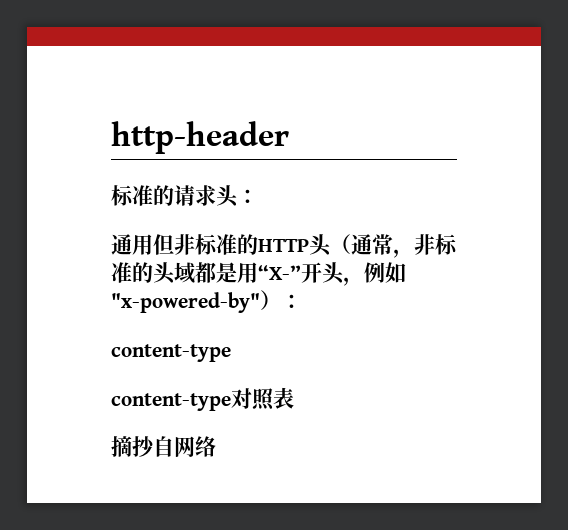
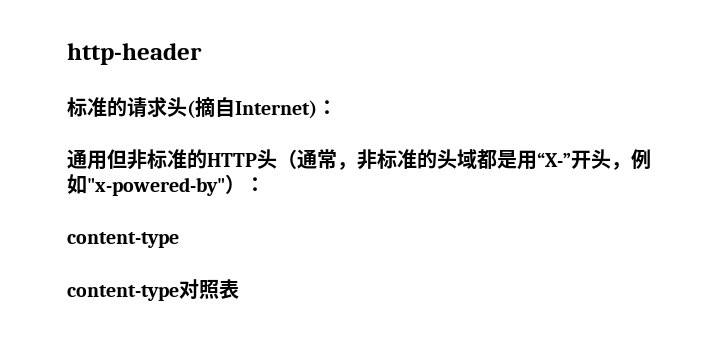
(239, 196) none -> [187,97,317,119] (摘自Internet)
[111,436,216,457] // 摘抄自网络 -> (239, 289) none

